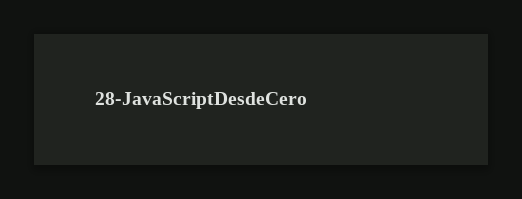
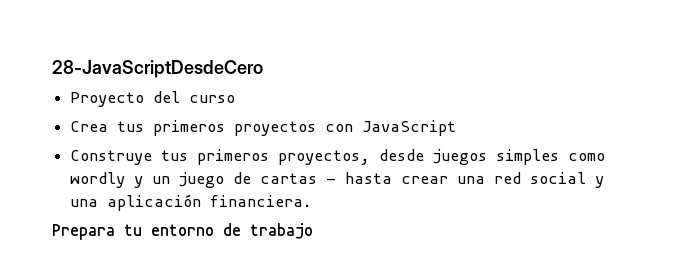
(307, 100) none -> [70,91,236,107] [70,120,457,136] [70,149,606,165] [70,172,605,188] [70,194,313,211] [52,223,313,240] // Proyecto del curso // Crea tus primeros proyectos con JavaScript // Construye tus primeros proyectos, desde juegos simples como wordly y un juego de cartas - hasta crear una red social y una aplicación financiera. // Prepara tu entorno de trabajo

